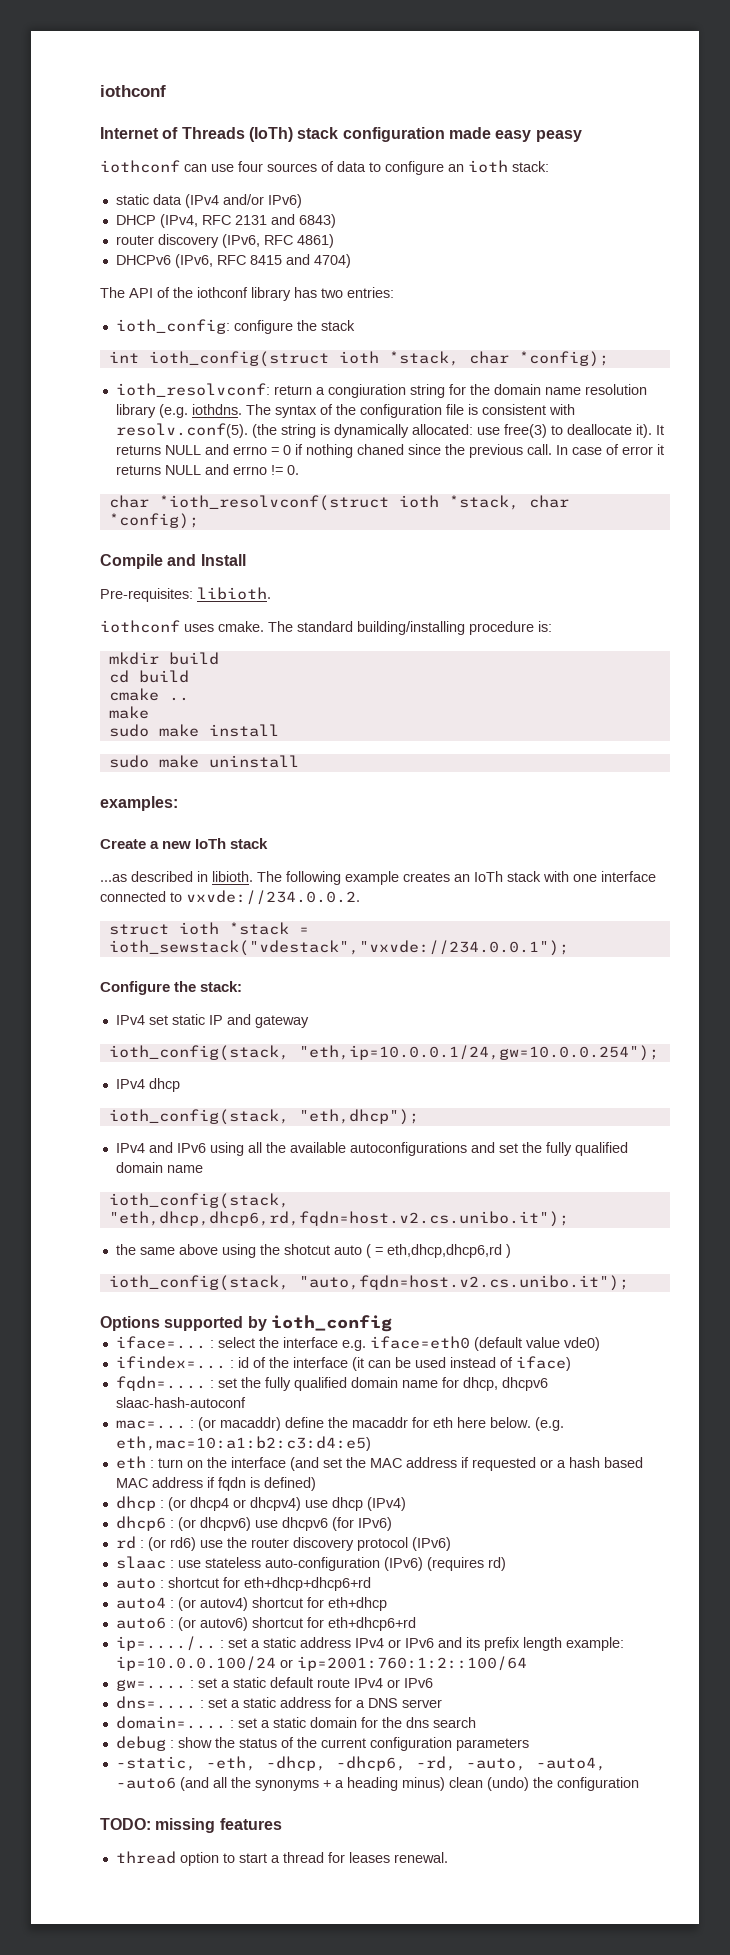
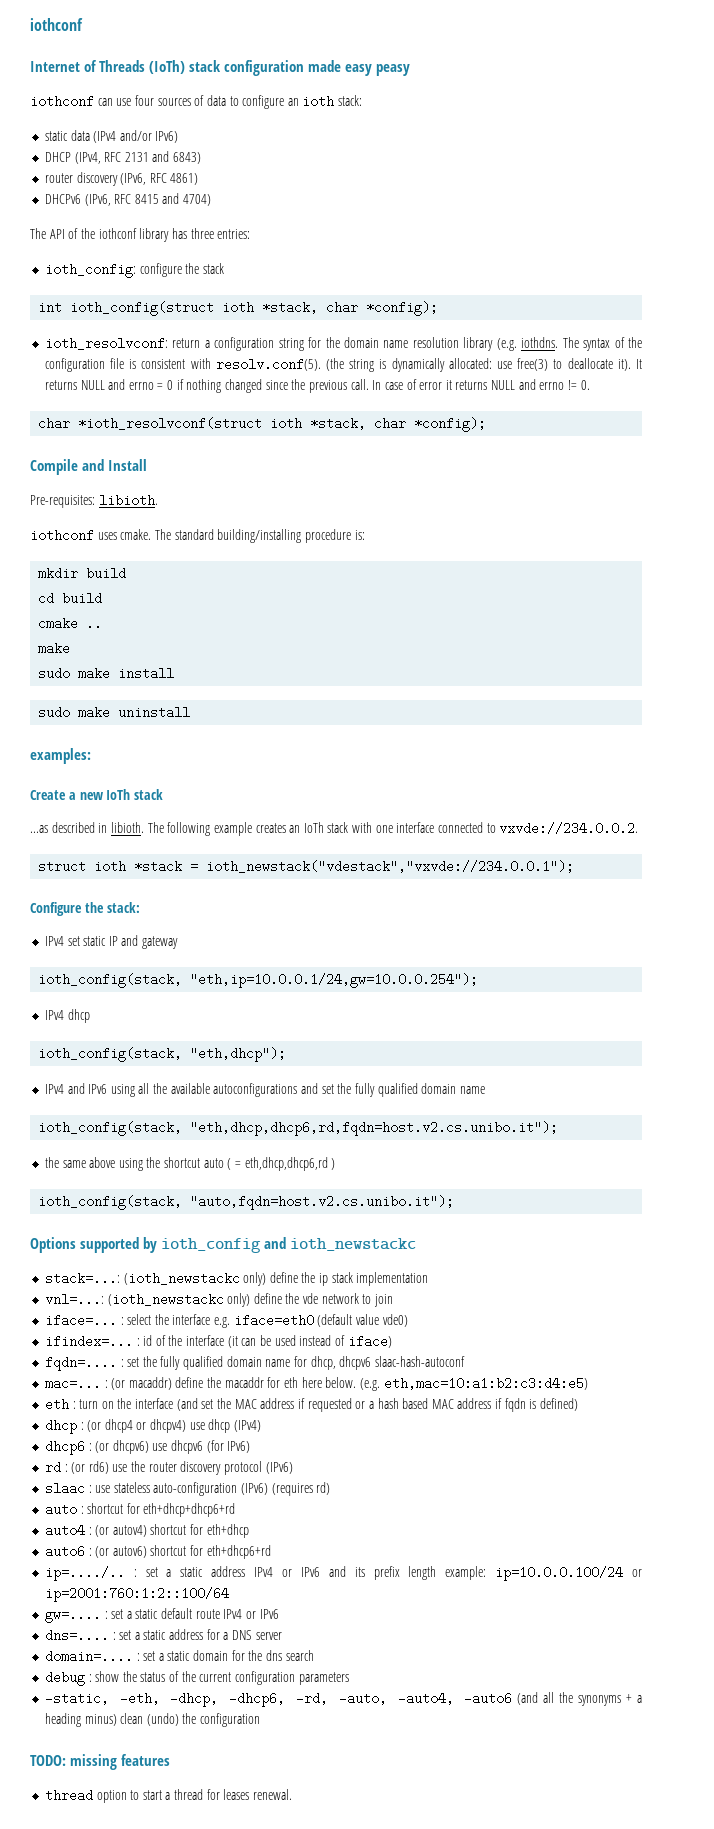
[321,288,343,298] two -> [190,228,214,239] three
[327,384,406,398] congiuration -> [214,337,275,351] configuration
[356,444,404,455] chaned -> [225,379,263,393] changed
[108,940,569,956] ioth_sewstack("vdestack","vxvde://234.0.0.1"); -> [206,860,575,873] ioth_newstack("vdestack","vxvde://234.0.0.1");
[283,1244,330,1255] shotcut -> [164,1157,201,1168] shortcut
(392, 1323) none -> [264,1237,417,1251] [44,1272,429,1286] [44,1293,394,1307] and ioth_newstackc // stack=...: (ioth_newstackc only) define the ip stack implementation // vnl=...: (ioth_newstackc only) define the vde network to join

